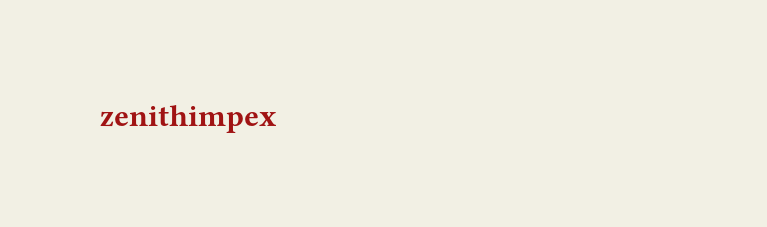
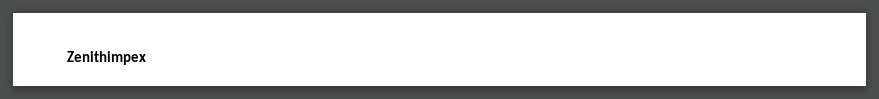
[100,105,277,133] zenithimpex -> [67,51,146,65] Zenithimpex

